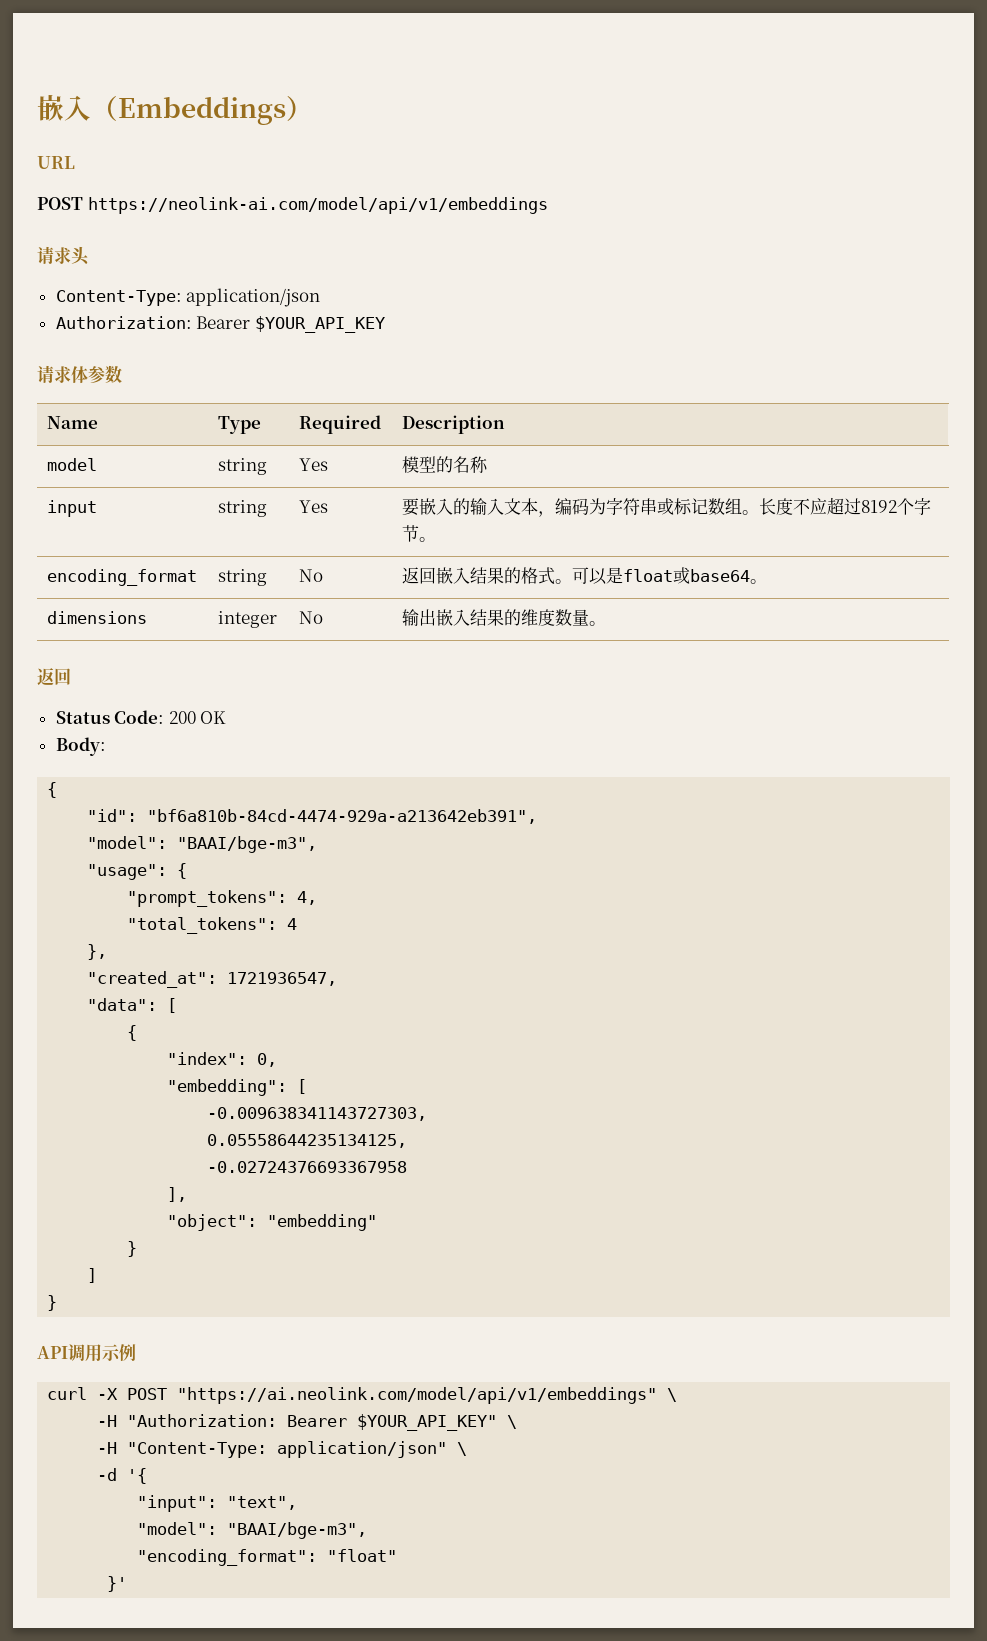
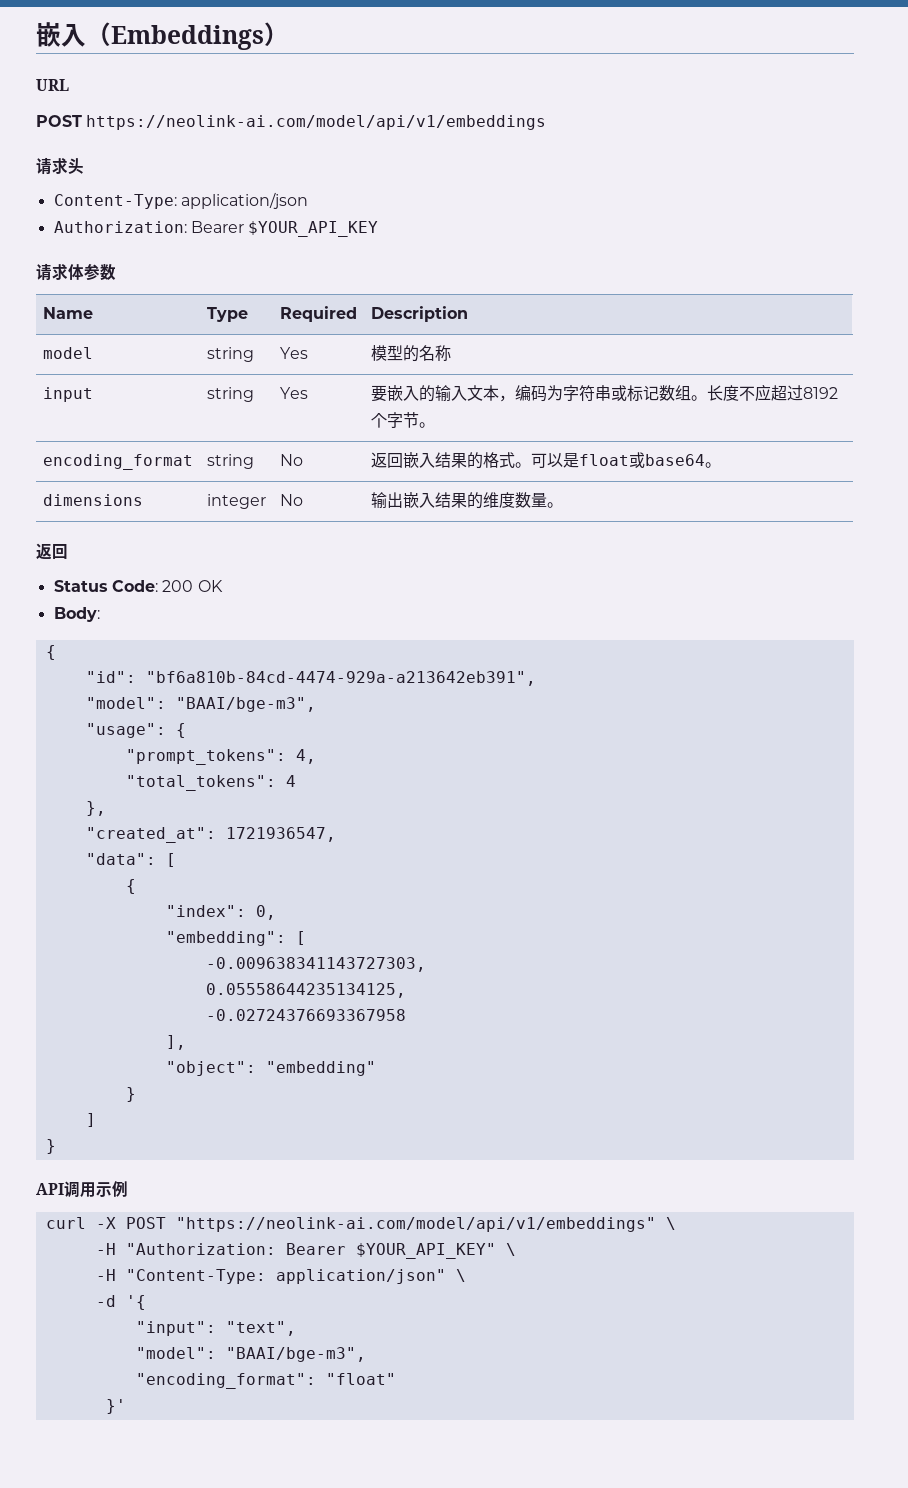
[177,1387,658,1404] "https://ai.neolink.com/model/api/v1/embeddings" -> [175,1217,656,1232] "https://neolink-ai.com/model/api/v1/embeddings"

